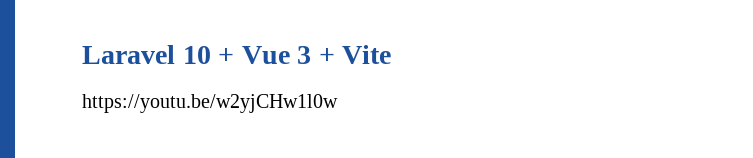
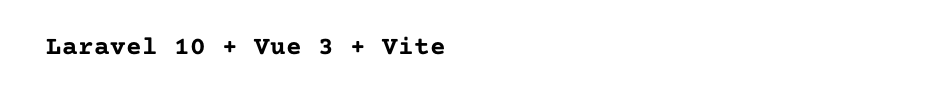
[82,94,338,113] // https://youtu.be/w2yjCHw1l0w -> (446, 45) none

